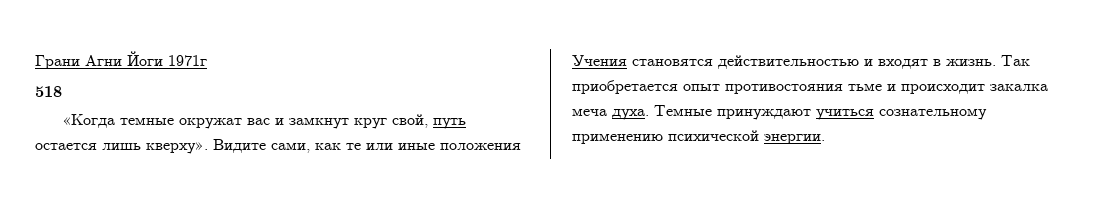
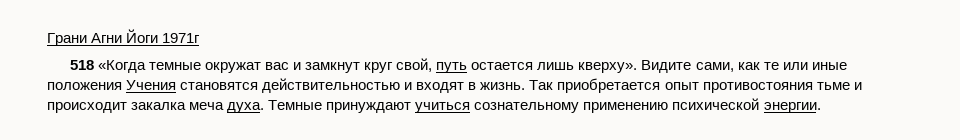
(62, 91) // -> (94, 65) none

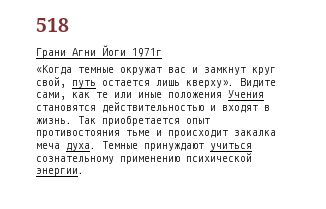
(47, 39) none -> [36,18,69,32] 518 //
[69,60,94,70] 518 -> (162, 52) none

